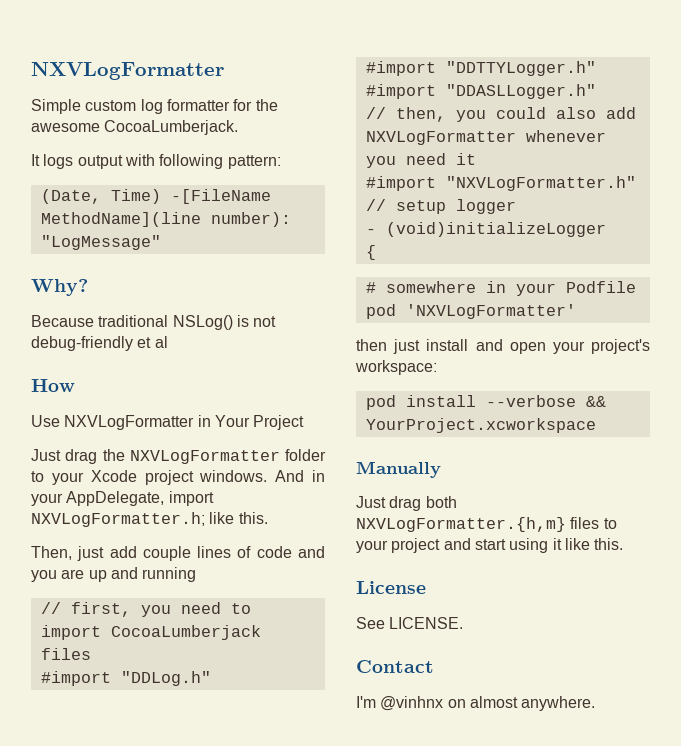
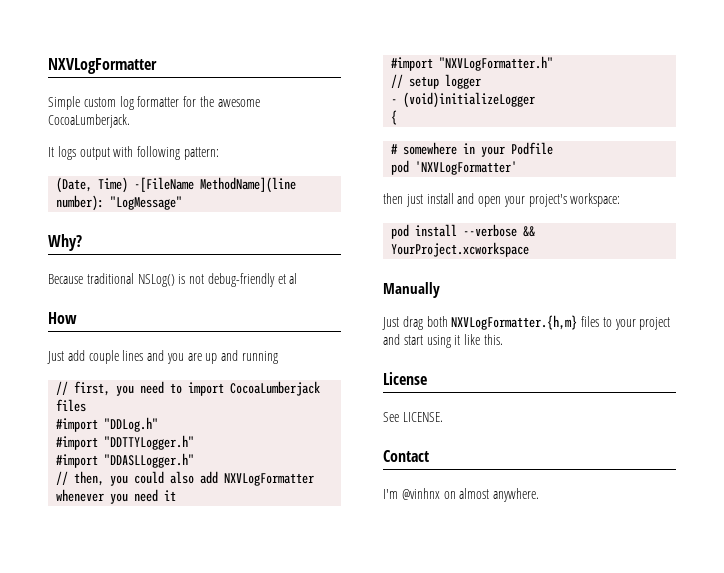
[31,415,305,430] [31,449,326,464] [31,470,325,485] [31,491,214,506] [31,512,268,527] [31,546,105,561] Use NXVLogFormatter in Your Project // Just drag the NXVLogFormatter folder to your Xcode project windows. And in your AppDelegate, import NXVLogFormatter.h; like this. // Then, just -> [47,351,64,364] Just
[237,546,292,558] of code -> (144, 355) none

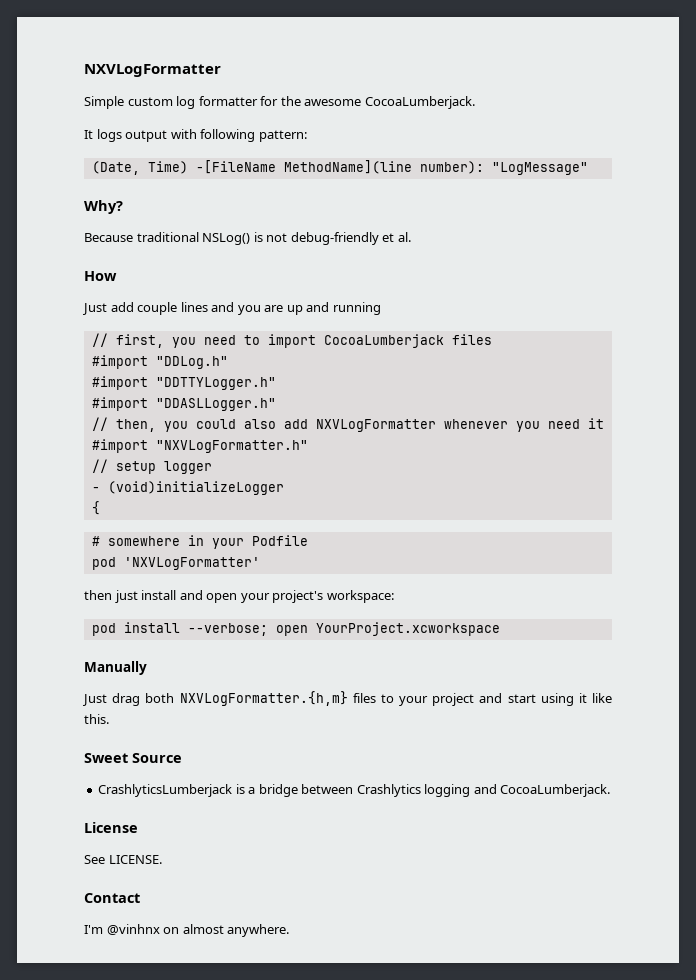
[289,273,298,284] al -> [397,232,411,242] al.
[463,224,536,237] --verbose && -> [187,623,308,636] --verbose; open
(503, 339) none -> [84,753,182,763] [98,784,611,797] // Sweet Source // CrashlyticsLumberjack is a bridge between Crashlytics logging and CocoaLumberjack.

